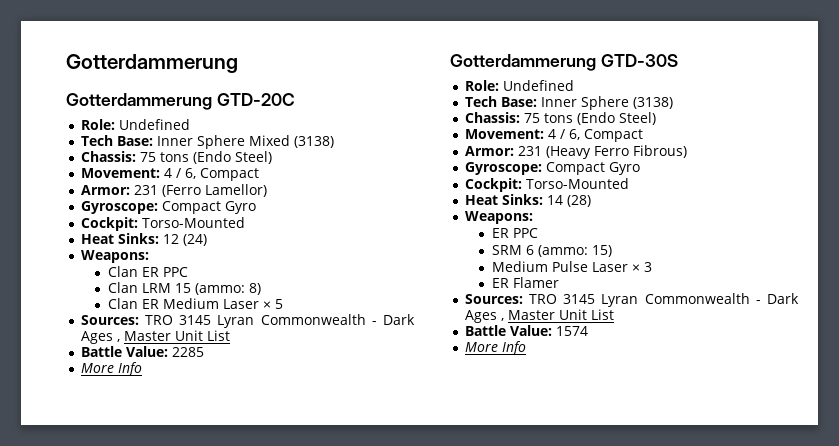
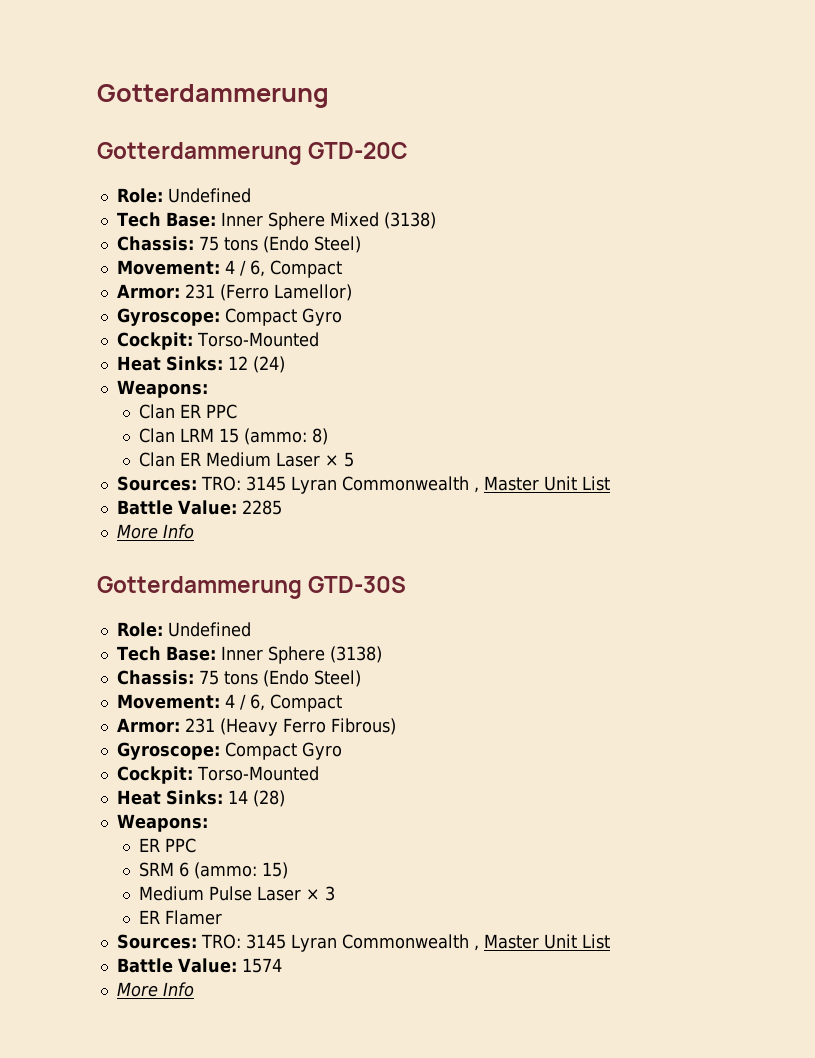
[145,314,415,328] [80,331,113,344] TRO 3145 Lyran Commonwealth - Dark Ages -> [200,476,469,494] TRO: 3145 Lyran Commonwealth
[529,293,799,307] [464,310,497,323] TRO 3145 Lyran Commonwealth - Dark Ages -> [200,934,469,952] TRO: 3145 Lyran Commonwealth

